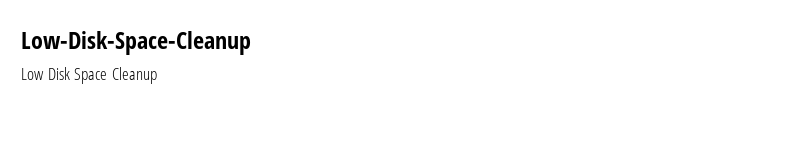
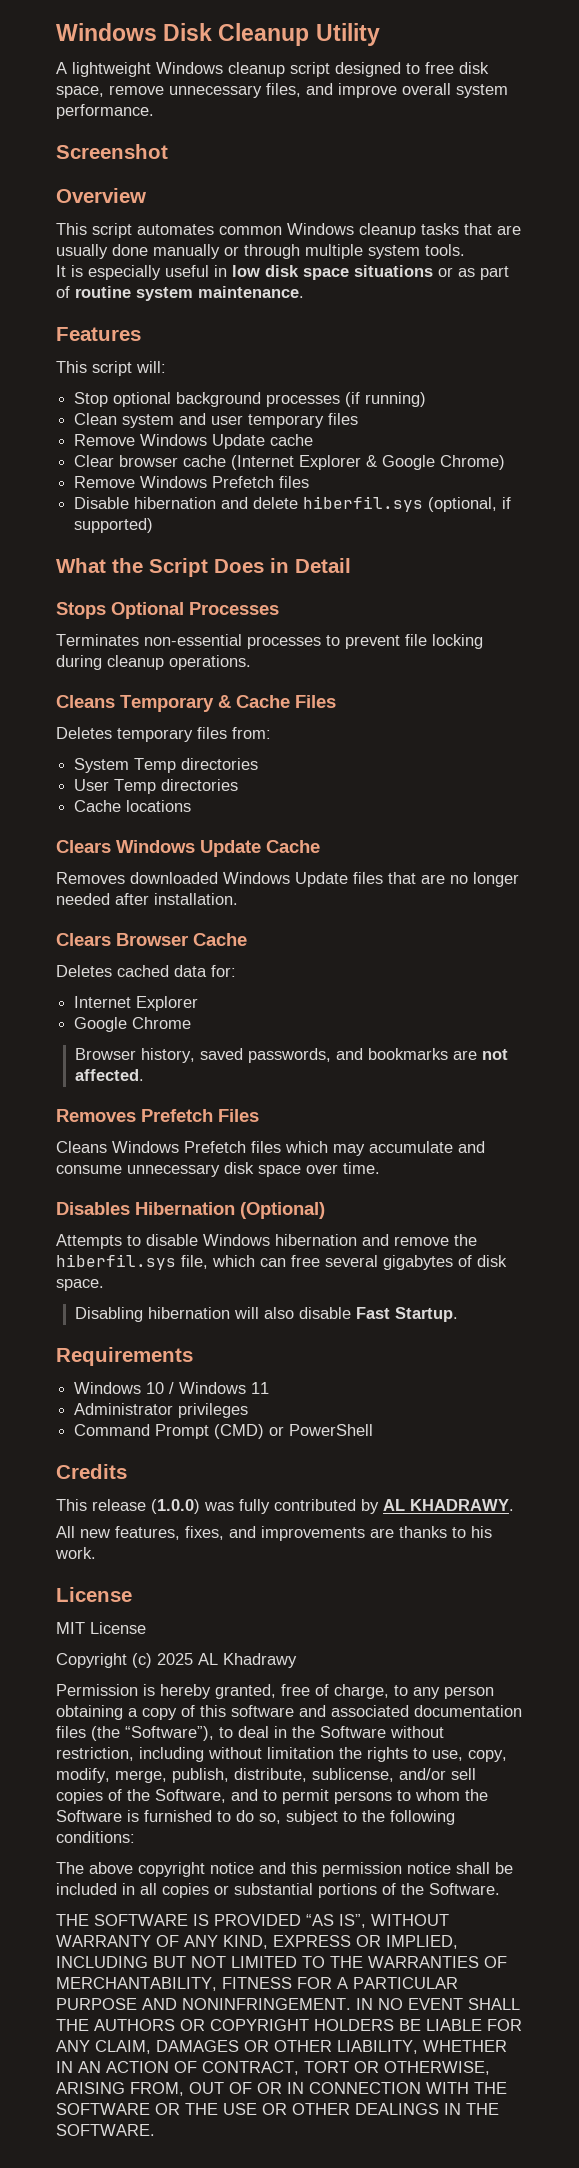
[21,31,251,55] [21,67,157,84] Low-Disk-Space-Cleanup // Low Disk Space Cleanup -> [56,23,380,46] [56,62,489,77] [56,83,508,98] [56,104,154,119] [56,144,168,159] [56,188,146,203] [56,223,521,238] [56,244,465,259] [56,265,509,280] [56,286,304,301] [56,327,141,341] [56,361,166,376] [74,392,427,407] [74,413,359,428] [74,434,314,449] [74,455,506,470] [74,476,310,488] [74,496,512,512] [74,518,154,533] [56,558,351,577] [56,602,279,619] [56,634,483,649] [56,655,251,670] [56,695,336,712] [56,727,271,742] [74,758,259,773] [74,779,239,794] [74,800,192,812] [56,840,320,857] [56,872,519,887] [56,893,238,905] [56,933,247,946] [56,965,236,977] [74,996,199,1011] [74,1017,192,1032] [74,1048,508,1063] [74,1069,144,1081] [56,1109,259,1122] [56,1141,485,1156] [56,1162,380,1177] [56,1202,325,1219] [56,1234,477,1249] [56,1254,507,1270] [56,1279,104,1291] [74,1307,458,1322] [56,1347,193,1366] [74,1382,270,1394] [74,1403,249,1418] [74,1424,374,1439] [56,1464,127,1479] [56,1499,514,1514] [56,1526,492,1541] [55,1547,96,1559] [56,1587,132,1602] [56,1622,146,1634] [56,1653,297,1668] [56,1684,494,1699] [56,1705,522,1720] [56,1726,444,1741] [56,1747,507,1762] [56,1768,476,1783] [56,1789,488,1804] [56,1810,455,1825] [56,1831,135,1843] [56,1862,513,1877] [56,1883,500,1898] [56,1914,449,1928] [56,1935,458,1949] [56,1956,507,1968] [56,1977,458,1991] [56,1998,520,2010] [56,2019,522,2031] [56,2040,507,2054] [56,2061,490,2075] [56,2082,507,2096] [56,2103,499,2115] [56,2124,155,2136] Windows Disk Cleanup Utility // A lightweight Windows cleanup script designed to free disk space, remove unnecessary files, and improve overall system performance. // Screenshot // Overview // This script automates common Windows cleanup tasks that are usually done manually or through multiple system tools. // It is especially useful in low disk space situations or as part of routine system maintenance. // Features // This script will: // Stop optional background processes (if running) // Clean system and user temporary files // Remove Windows Update cache // Clear browser cache (Internet Explorer & Google Chrome) // Remove Windows Prefetch files // Disable hibernation and delete hiberfil.sys (optional, if supported) // What the Script Does in Detail // Stops Optional Processes // Terminates non-essential processes to prevent file locking during cleanup operations. // Cleans Temporary & Cache Files // Deletes temporary files from: // System Temp directories // User Temp directories // Cache locations // Clears Windows Update Cache // Removes downloaded Windows Update files that are no longer needed after installation. // Clears Browser Cache // Deletes cached data for: // Internet Explorer // Google Chrome // Browser history, saved passwords, and bookmarks are not affected. // Removes Prefetch Files // Cleans Windows Prefetch files which may accumulate and consume unnecessary disk space over time. // Disables Hibernation (Optional) // Attempts to disable Windows hibernation and remove the hiberfil.sys file, which can free several gigabytes of disk space. // Disabling hibernation will also disable Fast Startup. // Requirements // Windows 10 / Windows 11 // Administrator privileges // Command Prompt (CMD) or PowerShell // Credits // This release (1.0.0) was fully contributed by AL KHADRAWY. // All new features, fixes, and improvements are thanks to his work. // License // MIT License // Copyright (c) 2025 AL Khadrawy // Permission is hereby granted, free of charge, to any person obtaining a copy of this software and associated documentation files (the “Software”), to deal in the Software without restriction, including without limitation the rights to use, copy, modify, merge, publish, distribute, sublicense, and/or sell copies of the Software, and to permit persons to whom the Software is furnished to do so, subject to the following conditions: // The above copyright notice and this permission notice shall be included in all copies or substantial portions of the Software. // THE SOFTWARE IS PROVIDED “AS IS”, WITHOUT WARRANTY OF ANY KIND, EXPRESS OR IMPLIED, INCLUDING BUT NOT LIMITED TO THE WARRANTIES OF MERCHANTABILITY, FITNESS FOR A PARTICULAR PURPOSE AND NONINFRINGEMENT. IN NO EVENT SHALL THE AUTHORS OR COPYRIGHT HOLDERS BE LIABLE FOR ANY CLAIM, DAMAGES OR OTHER LIABILITY, WHETHER IN AN ACTION OF CONTRACT, TORT OR OTHERWISE, ARISING FROM, OUT OF OR IN CONNECTION WITH THE SOFTWARE OR THE USE OR OTHER DEALINGS IN THE SOFTWARE.

